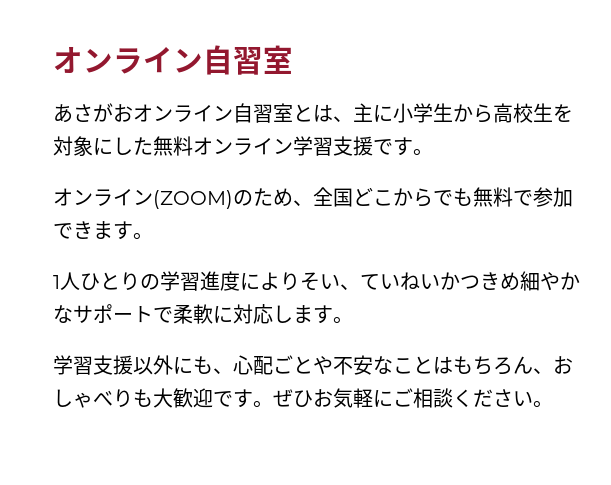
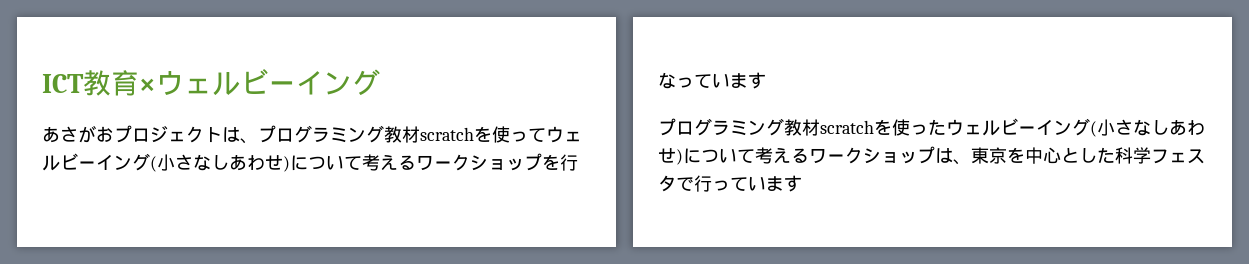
[53,45,293,75] [53,103,573,123] [53,136,433,156] [53,187,573,209] [53,221,153,240] [53,271,580,291] [53,304,353,324] [53,355,573,375] [53,388,553,408] オンライン自習室 // あさがおオンライン自習室とは、主に小学生から高校生を対象にした無料オンライン学習支援です。 // オンライン(ZOOM)のため、全国どこからでも無料で参加できます。 // 1人ひとりの学習進度によりそい、ていねいかつきめ細やかなサポートで柔軟に対応します。 // 学習支援以外にも、心配ごとや不安なことはもちろん、おしゃべりも大歓迎です。ぜひお気軽にご相談ください。 -> [42,69,380,96] [42,125,582,144] [42,153,578,172] [658,72,766,89] [658,118,1205,137] [658,146,1205,165] [658,175,802,192] ICT教育×ウェルビーイング // あさがおプロジェクトは、プログラミング教材scratchを使ってウェルビーイング(小さなしあわせ)について考えるワークショップを行なっています // プログラミング教材scratchを使ったウェルビーイング(小さなしあわせ)について考えるワークショップは、東京を中心とした科学フェスタで行っています

